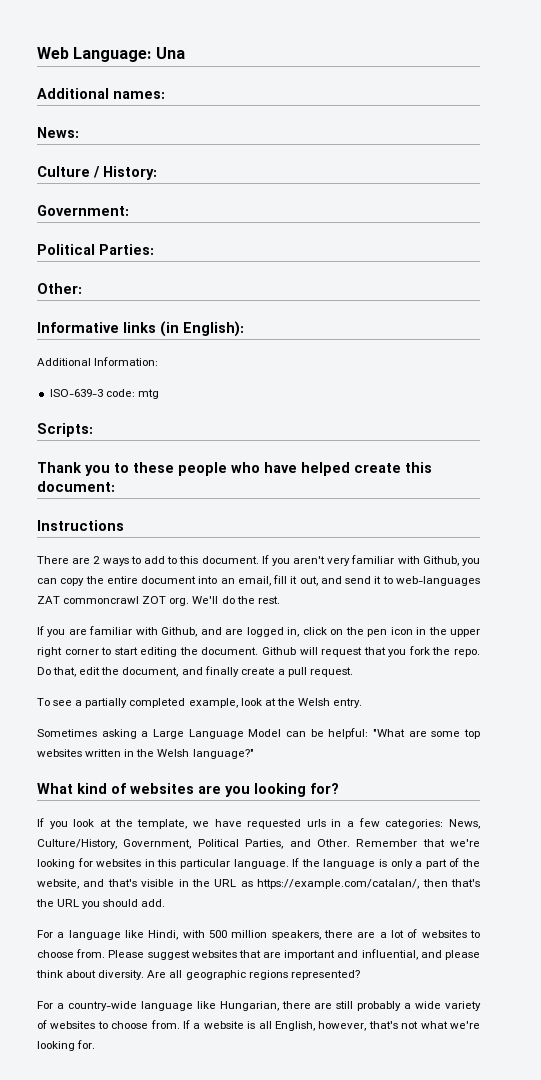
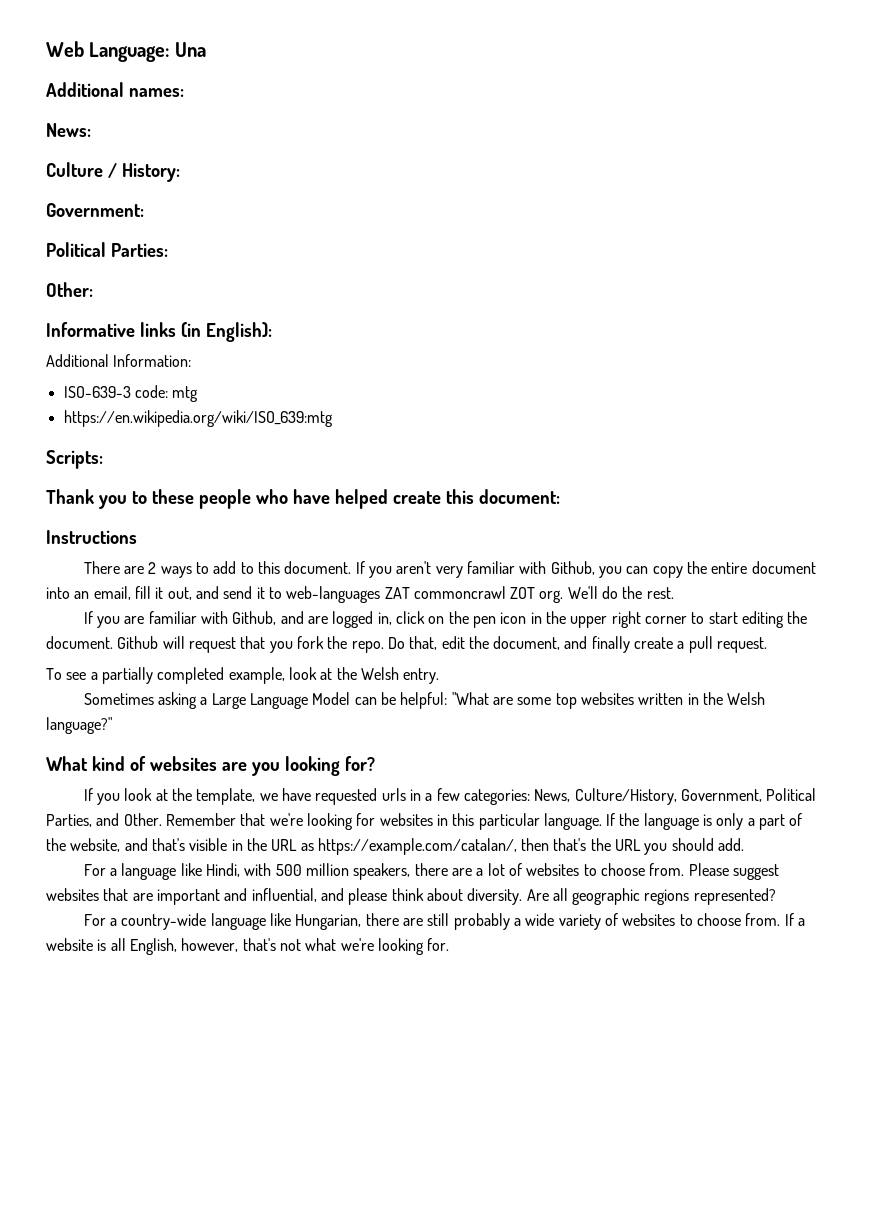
(159, 394) none -> [63,410,333,427] // https://en.wikipedia.org/wiki/ISO_639:mtg

